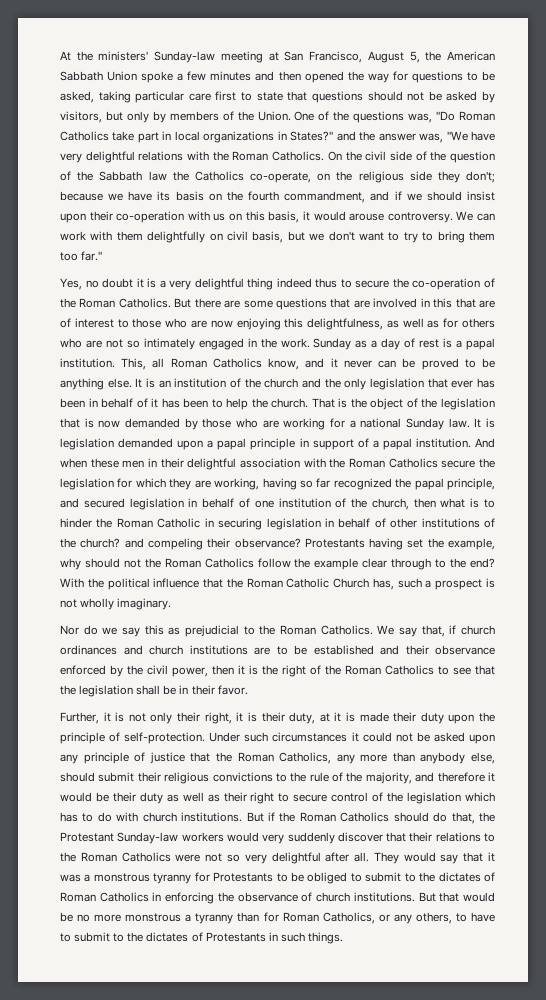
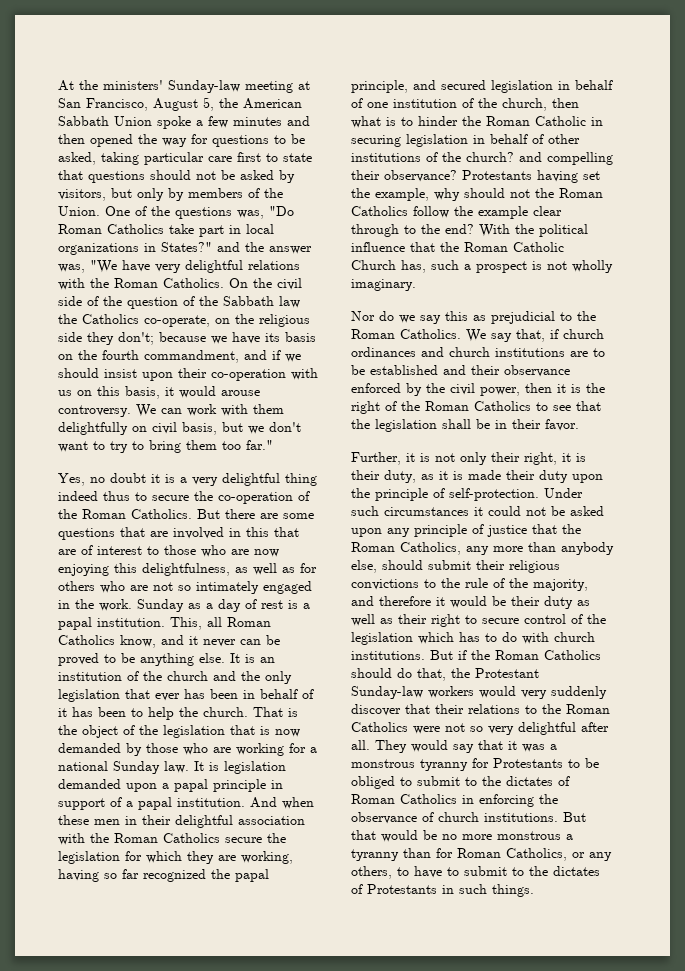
[147,538,203,550] compeling -> [547,152,613,165] compelling
[319,713,330,722] at -> [421,474,434,480] as

